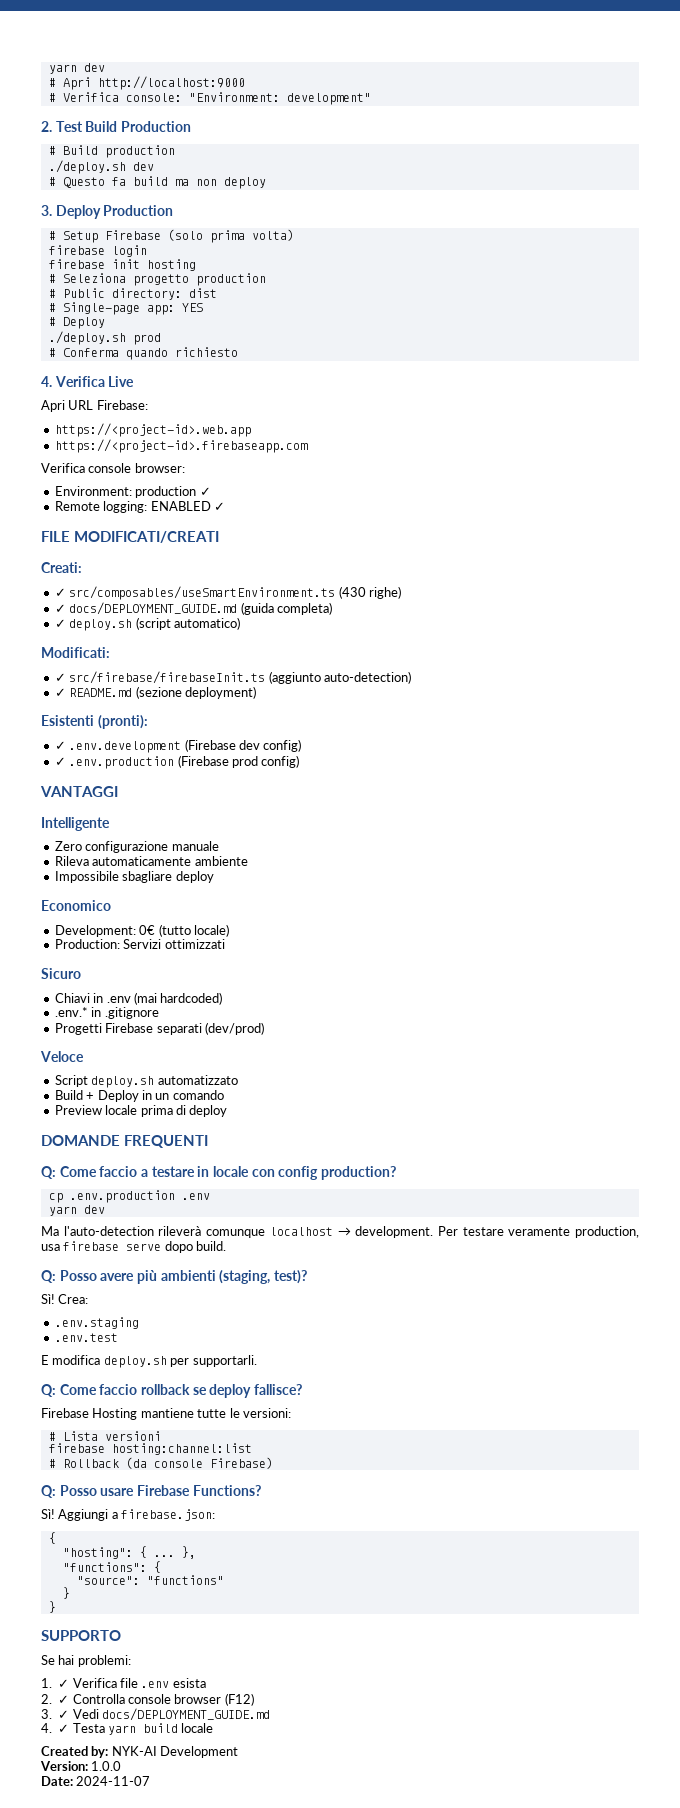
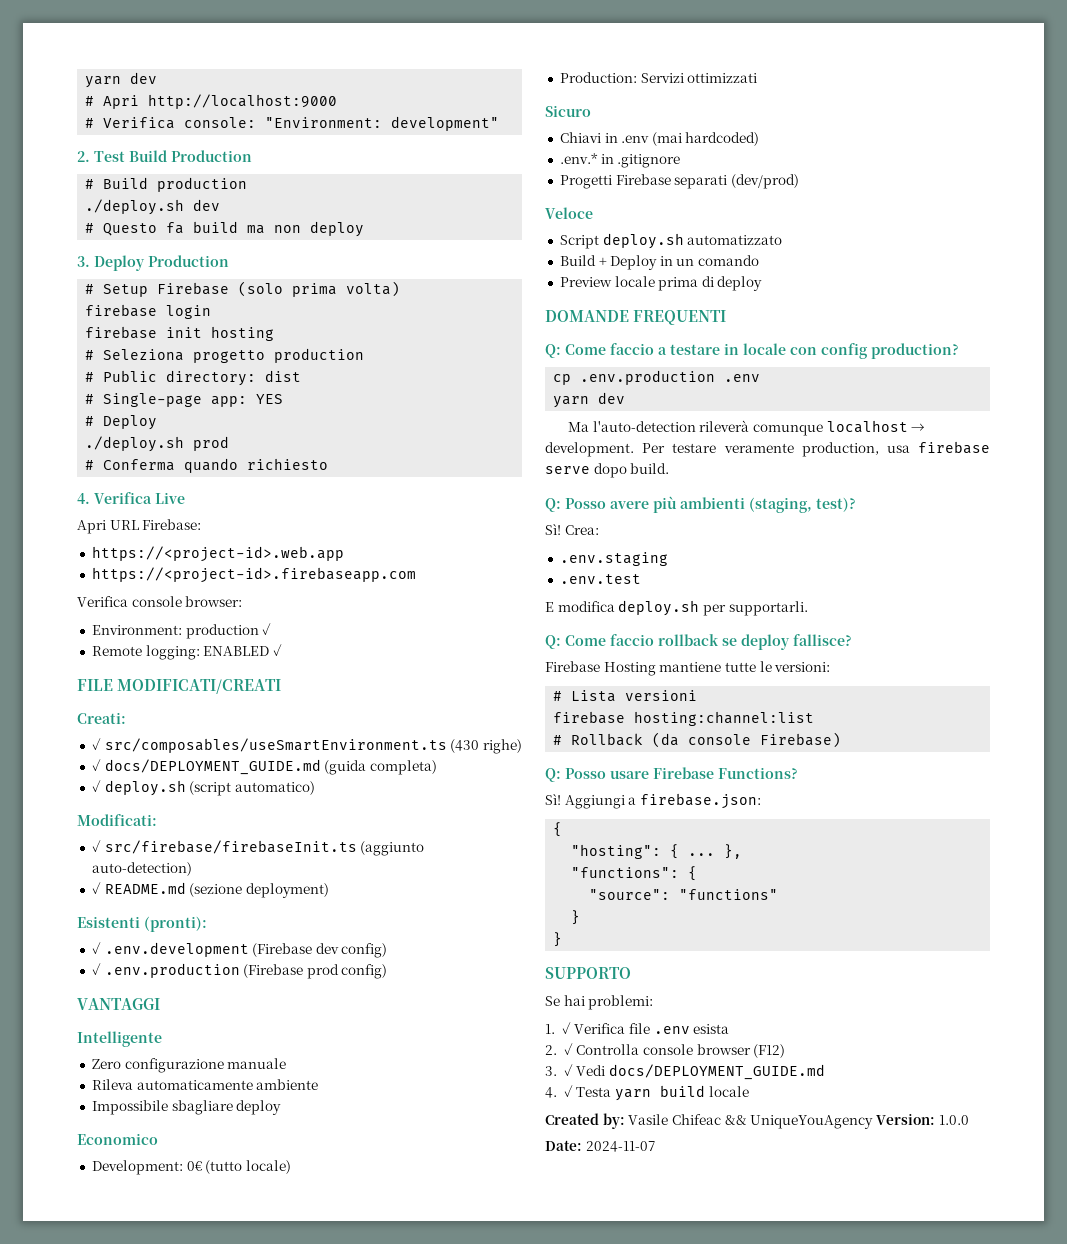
[111,1746,239,1758] NYK-AI Development // -> [628,1114,874,1129] Vasile Chifeac && UniqueYouAgency

